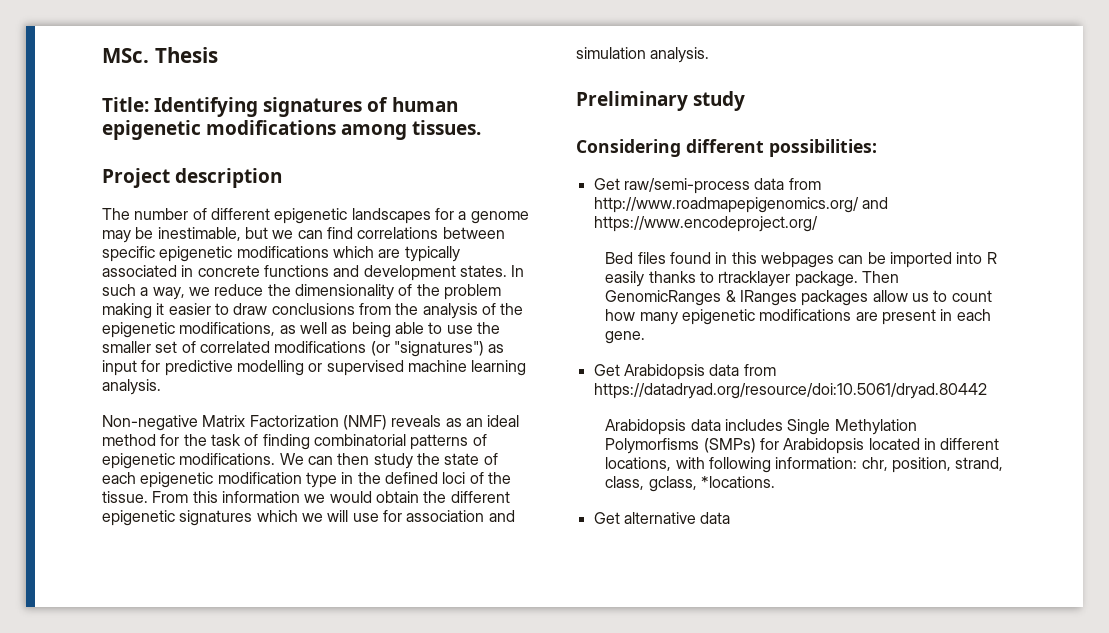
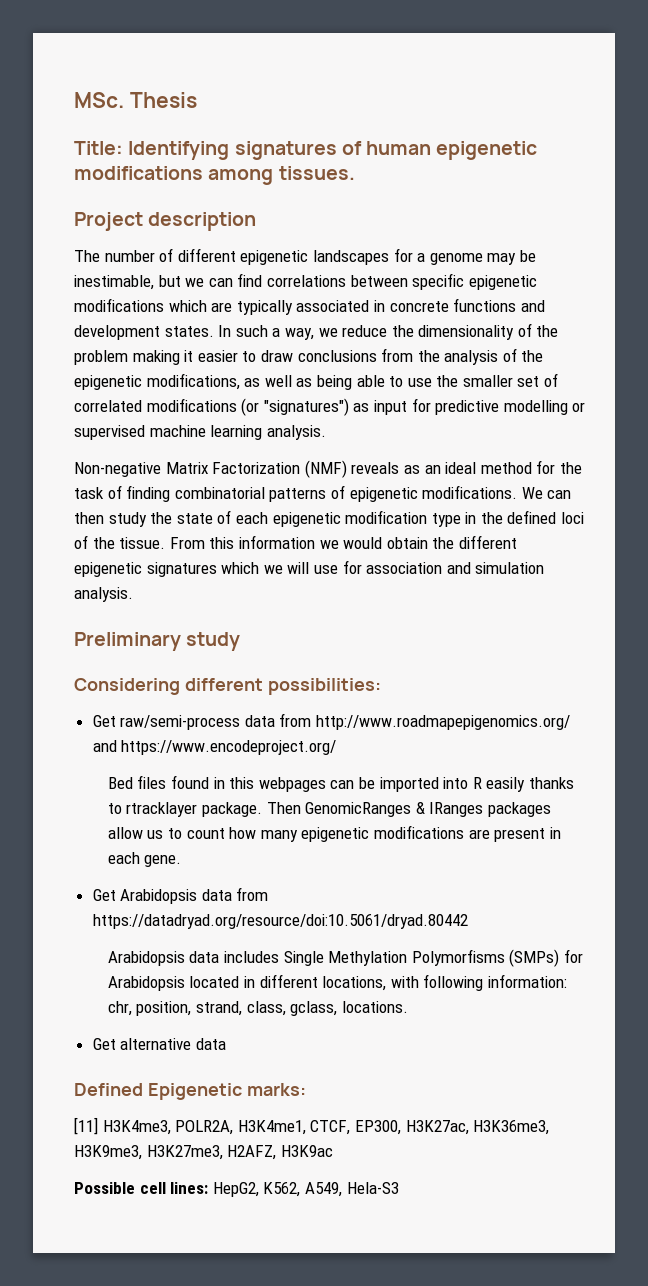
[700,476,775,488] *locations. -> [341,1001,408,1013] locations.
(731, 518) none -> [74,1083,306,1100] [74,1117,550,1135] [74,1145,333,1160] [74,1182,399,1197] // Defined Epigenetic marks: // [11] H3K4me3, POLR2A, H3K4me1, CTCF, EP300, H3K27ac, H3K36me3, H3K9me3, H3K27me3, H2AFZ, H3K9ac // Possible cell lines: HepG2, K562, A549, Hela-S3

